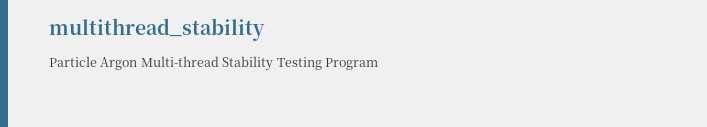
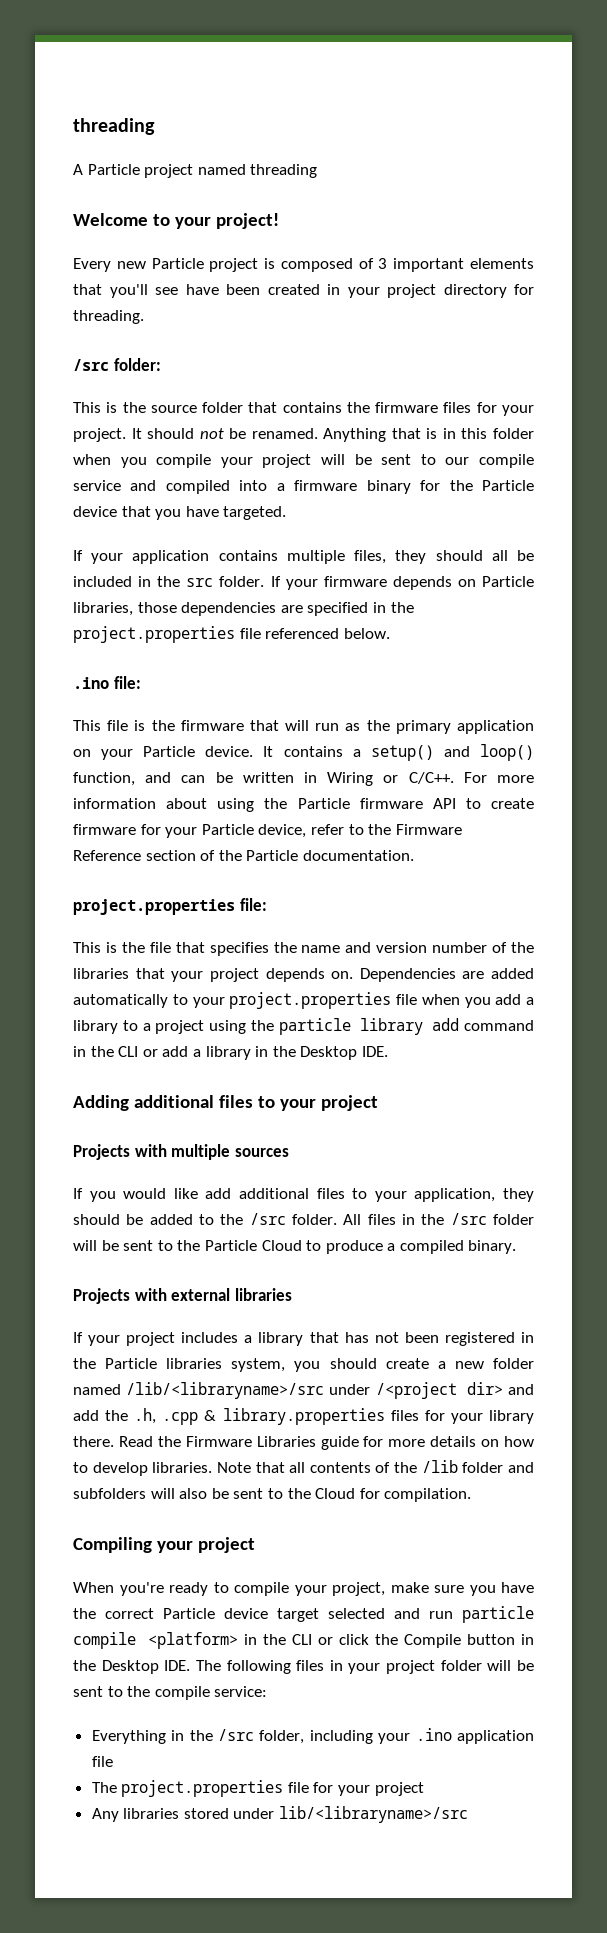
[49,18,265,41] [49,56,378,71] multithread_stability // Particle Argon Multi-thread Stability Testing Program -> [73,118,155,135] [73,164,318,178] [73,213,279,229] [73,258,534,272] [73,284,534,298] [73,310,144,324] [73,358,161,371] [73,402,534,416] [73,428,534,442] [73,454,535,468] [73,480,534,494] [73,506,287,520] [73,550,534,564] [73,576,534,590] [73,602,414,616] [73,626,390,643] [73,676,141,689] [73,720,534,734] [73,744,534,761] [73,772,534,786] [73,798,534,812] [73,824,462,838] [73,850,414,861] [73,898,267,915] [73,942,534,956] [73,968,534,982] [73,992,534,1009] [73,1018,534,1035] [73,1046,388,1060] [73,1095,378,1111] [73,1144,289,1160] [73,1188,534,1202] [73,1213,534,1225] [73,1240,517,1254] [73,1288,292,1304] [73,1332,534,1346] [73,1358,534,1372] [73,1382,534,1399] [73,1408,534,1425] [73,1436,534,1450] [73,1460,534,1476] [73,1488,472,1502] [73,1537,255,1553] [73,1582,534,1596] [73,1606,534,1623] [73,1632,534,1649] [73,1660,534,1674] [73,1686,268,1700] [91,1728,534,1744] [91,1756,113,1767] [91,1780,424,1797] [91,1806,469,1823] threading // A Particle project named threading // Welcome to your project! // Every new Particle project is composed of 3 important elements that you'll see have been created in your project directory for threading. // /src folder: // This is the source folder that contains the firmware files for your project. It should not be renamed. Anything that is in this folder when you compile your project will be sent to our compile service and compiled into a firmware binary for the Particle device that you have targeted. // If your application contains multiple files, they should all be included in the src folder. If your firmware depends on Particle libraries, those dependencies are specified in the project.properties file referenced below. // .ino file: // This file is the firmware that will run as the primary application on your Particle device. It contains a setup() and loop() function, and can be written in Wiring or C/C++. For more information about using the Particle firmware API to create firmware for your Particle device, refer to the Firmware Reference section of the Particle documentation. // project.properties file: // This is the file that specifies the name and version number of the libraries that your project depends on. Dependencies are added automatically to your project.properties file when you add a library to a project using the particle library add command in the CLI or add a library in the Desktop IDE. // Adding additional files to your project // Projects with multiple sources // If you would like add additional files to your application, they should be added to the /src folder. All files in the /src folder will be sent to the Particle Cloud to produce a compiled binary. // Projects with external libraries // If your project includes a library that has not been registered in the Particle libraries system, you should create a new folder named /lib/<libraryname>/src under /<project dir> and add the .h, .cpp & library.properties files for your library there. Read the Firmware Libraries guide for more details on how to develop libraries. Note that all contents of the /lib folder and subfolders will also be sent to the Cloud for compilation. // Compiling your project // When you're ready to compile your project, make sure you have the correct Particle device target selected and run particle compile <platform> in the CLI or click the Compile button in the Desktop IDE. The following files in your project folder will be sent to the compile service: // Everything in the /src folder, including your .ino application file // The project.properties file for your project // Any libraries stored under lib/<libraryname>/src

